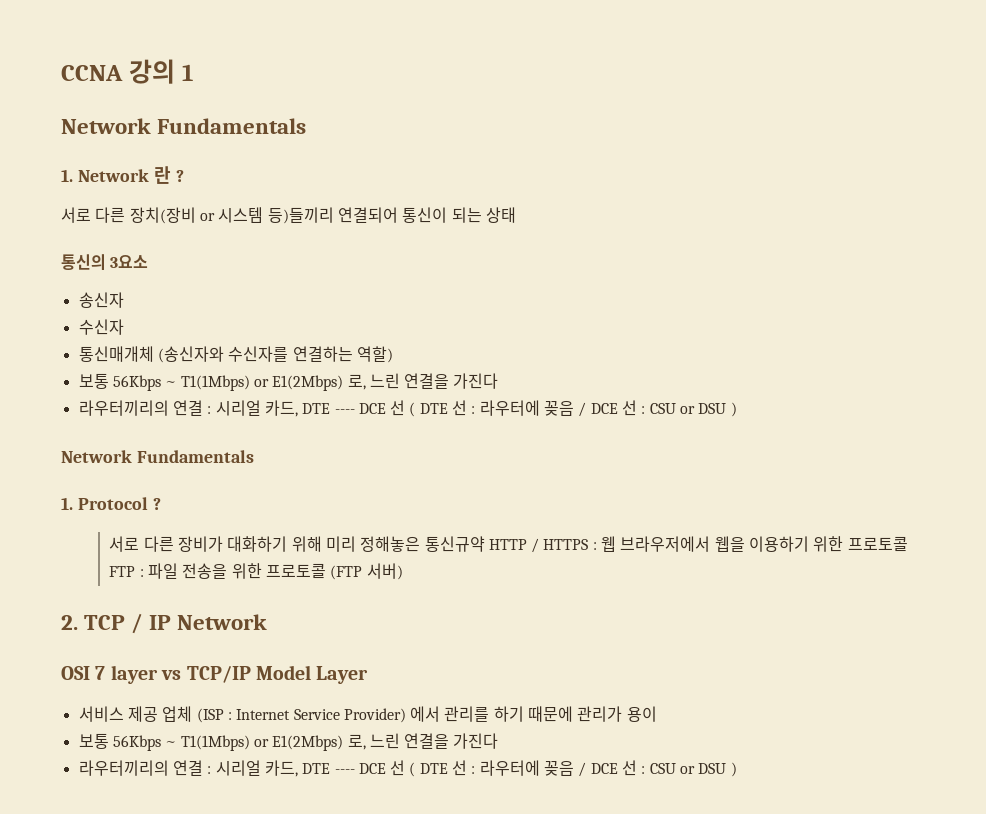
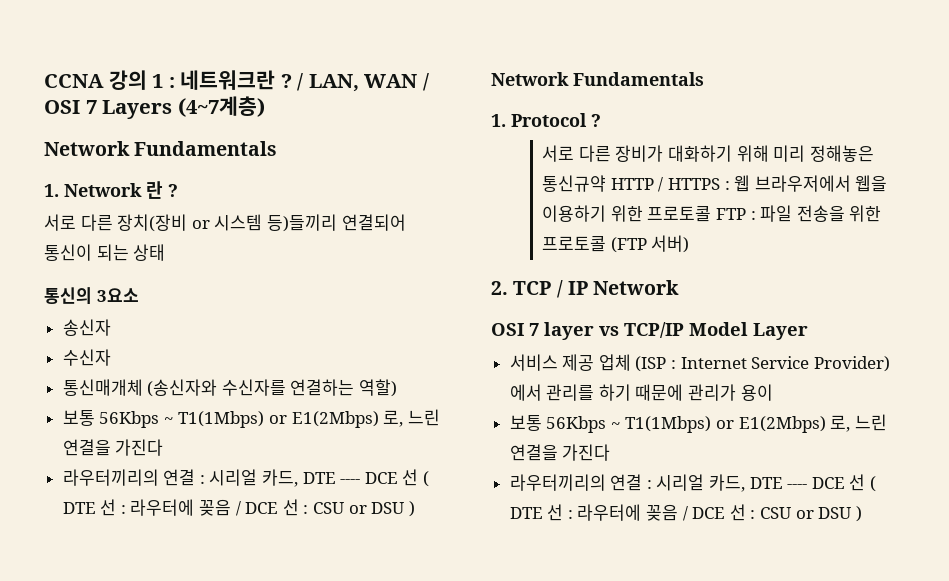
(193, 72) none -> [168,70,429,92] [44,96,265,119] : 네트워크란 ? / LAN, WAN / OSI 7 Layers (4~7계층)

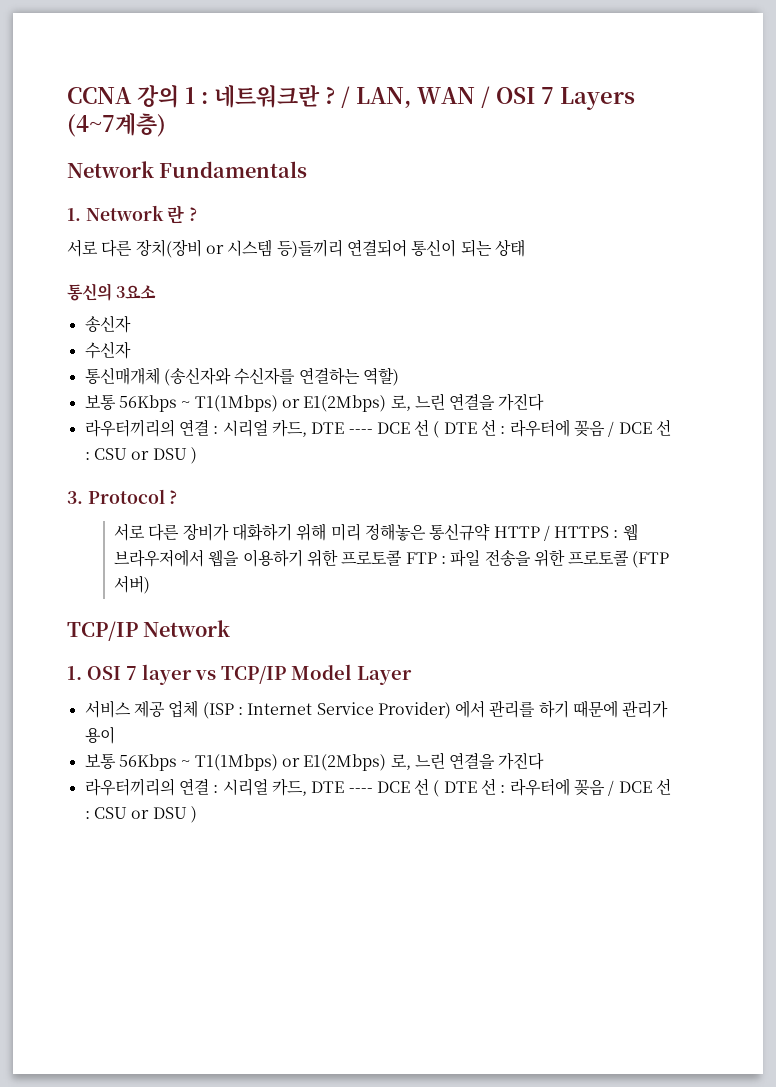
[491,72,704,86] [491,114,506,127] Network Fundamentals // 1. -> [67,491,83,504] 3.
[491,280,588,298] 2. TCP / IP -> [67,621,138,641] TCP/IP
(680, 287) none -> [67,666,82,680] 1.

